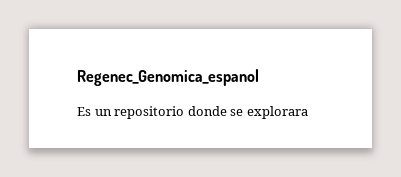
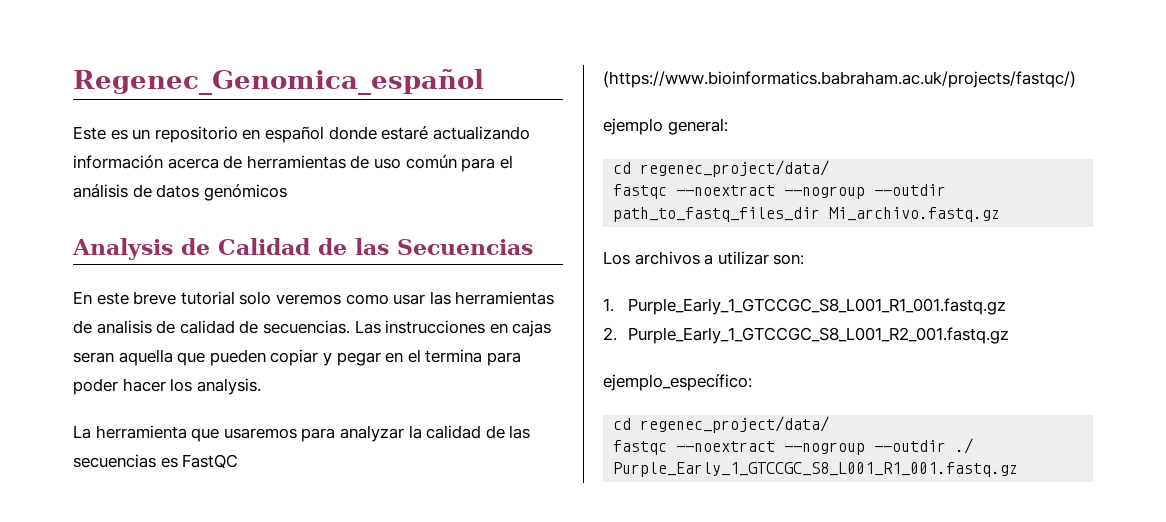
[77,69,259,86] [77,106,308,119] Regenec_Genomica_espanol // Es un repositorio donde se explorara -> [73,69,484,95] [73,126,530,143] [73,155,513,172] [73,184,287,201] [72,238,533,260] [73,291,555,305] [73,320,552,337] [73,349,521,366] [73,378,261,395] [73,425,531,442] [73,454,239,469] [603,71,1076,88] [603,118,728,135] [613,160,830,177] [613,184,947,199] [613,207,1001,222] [603,251,805,265] [603,298,1006,315] [603,327,1009,344] [603,374,752,391] [613,416,830,433] [613,438,974,455] [613,462,1019,477] Regenec_Genomica_español // Este es un repositorio en español donde estaré actualizando información acerca de herramientas de uso común para el análisis de datos genómicos // Analysis de Calidad de las Secuencias // En este breve tutorial solo veremos como usar las herramientas de analisis de calidad de secuencias. Las instrucciones en cajas seran aquella que pueden copiar y pegar en el termina para poder hacer los analysis. // La herramienta que usaremos para analyzar la calidad de las secuencias es FastQC (https://www.bioinformatics.babraham.ac.uk/projects/fastqc/) // ejemplo general: // cd regenec_project/data/ // fastqc --noextract --nogroup --outdir path_to_fastq_files_dir Mi_archivo.fastq.gz // Los archivos a utilizar son: // 1. Purple_Early_1_GTCCGC_S8_L001_R1_001.fastq.gz // 2. Purple_Early_1_GTCCGC_S8_L001_R2_001.fastq.gz // ejemplo_específico: // cd regenec_project/data/ // fastqc --noextract --nogroup --outdir ./ Purple_Early_1_GTCCGC_S8_L001_R1_001.fastq.gz

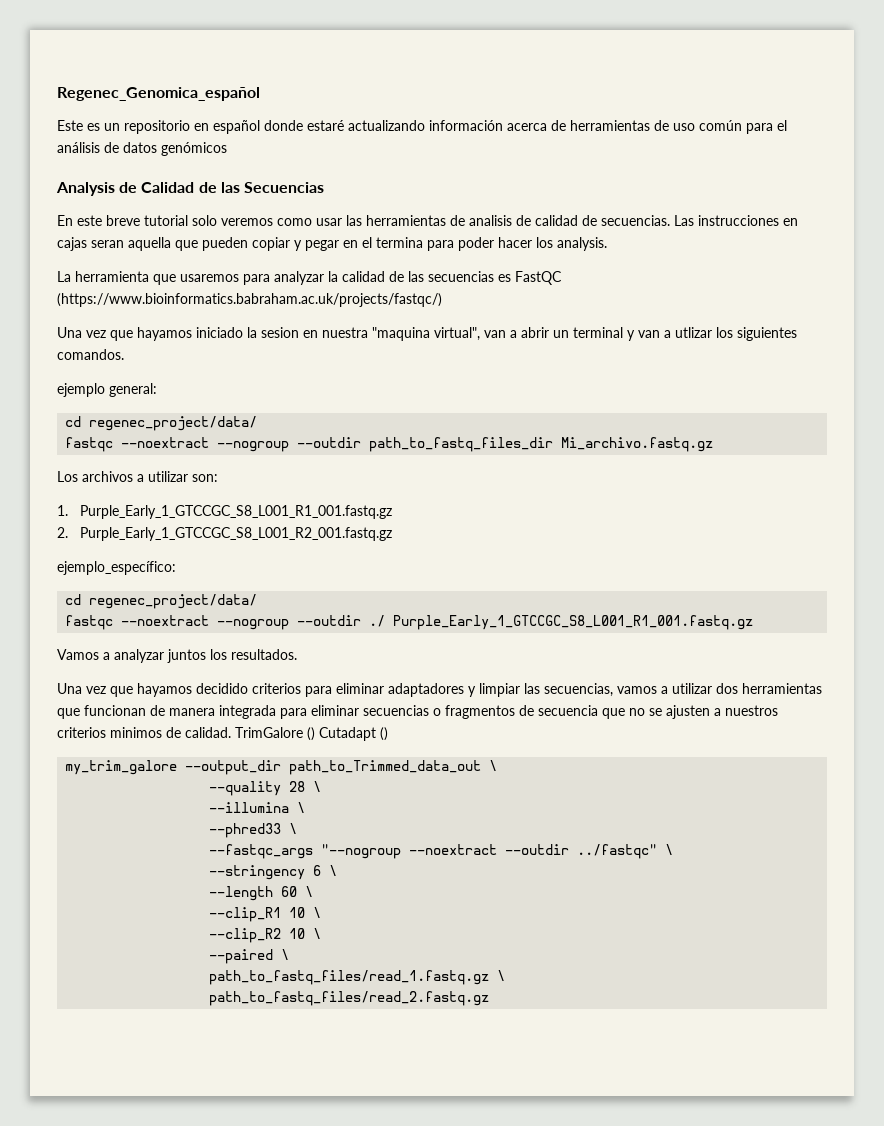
(1076, 79) none -> [57,327,797,341] [57,349,124,360] // Una vez que hayamos iniciado la sesion en nuestra "maquina virtual", van a abrir un terminal y van a utlizar los siguientes comandos.
(1019, 469) none -> [57,649,297,663] [57,683,822,697] [57,705,778,719] [57,727,388,741] [65,760,498,775] [209,781,322,796] [209,802,306,813] [209,823,298,838] [209,844,674,859] [209,865,338,880] [209,886,314,901] [209,907,322,922] [209,928,322,943] [209,949,290,964] [209,970,506,985] [209,991,490,1006] // Vamos a analyzar juntos los resultados. // Una vez que hayamos decidido criterios para eliminar adaptadores y limpiar las secuencias, vamos a utilizar dos herramientas que funcionan de manera integrada para eliminar secuencias o fragmentos de secuencia que no se ajusten a nuestros criterios minimos de calidad. TrimGalore () Cutadapt () // my_trim_galore --output_dir path_to_Trimmed_data_out \ // --quality 28 \ // --illumina \ // --phred33 \ // --fastqc_args "--nogroup --noextract --outdir ../fastqc" \ // --stringency 6 \ // --length 60 \ // --clip_R1 10 \ // --clip_R2 10 \ // --paired \ // path_to_fastq_files/read_1.fastq.gz \ // path_to_fastq_files/read_2.fastq.gz

